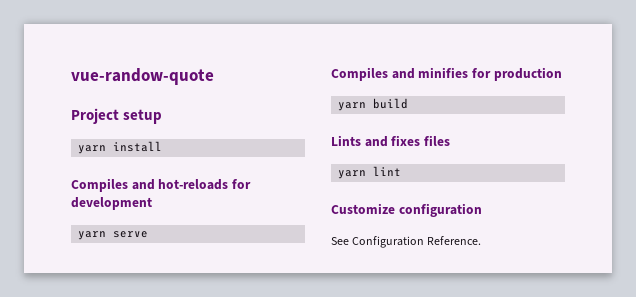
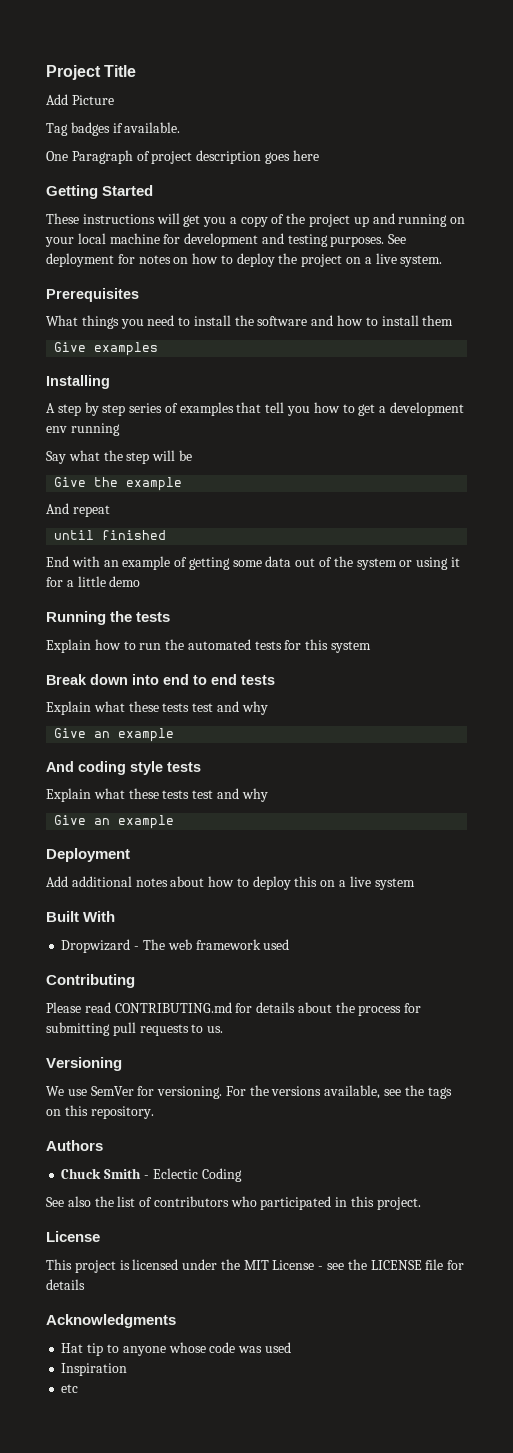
[71,68,214,85] [71,108,163,124] [78,141,163,154] [71,178,251,192] [71,197,152,210] [78,231,149,240] [331,67,562,81] [338,98,409,111] [331,135,450,147] [338,166,402,179] [331,203,482,217] [331,236,482,248] vue-randow-quote // Project setup // yarn install // Compiles and hot-reloads for development // yarn serve // Compiles and minifies for production // yarn build // Lints and fixes files // yarn lint // Customize configuration // See Configuration Reference. -> [46,65,137,80] [46,94,114,105] [46,122,181,136] [46,150,319,164] [46,185,154,199] [46,213,466,227] [45,233,407,247] [46,253,443,267] [46,288,139,302] [46,315,454,329] [54,342,159,356] [46,375,110,389] [46,402,464,416] [46,423,120,436] [46,450,192,464] [54,477,183,491] [46,503,110,517] [54,530,167,540] [46,556,460,570] [46,576,141,587] [46,611,171,625] [46,639,372,653] [46,674,275,685] [46,701,268,715] [54,728,175,742] [46,761,201,775] [46,788,268,802] [54,815,175,829] [46,848,130,862] [46,876,415,890] [46,911,116,922] [61,939,290,953] [46,974,135,988] [46,1002,422,1016] [46,1022,224,1036] [46,1057,122,1071] [46,1085,452,1099] [46,1105,154,1119] [46,1140,103,1151] [61,1168,242,1182] [46,1196,421,1210] [46,1231,100,1242] [46,1259,465,1273] [46,1279,85,1290] [46,1314,176,1328] [61,1342,291,1356] [61,1363,128,1376] [61,1384,79,1393] Project Title // Add Picture // Tag badges if available. // One Paragraph of project description goes here // Getting Started // These instructions will get you a copy of the project up and running on your local machine for development and testing purposes. See deployment for notes on how to deploy the project on a live system. // Prerequisites // What things you need to install the software and how to install them // Give examples // Installing // A step by step series of examples that tell you how to get a development env running // Say what the step will be // Give the example // And repeat // until finished // End with an example of getting some data out of the system or using it for a little demo // Running the tests // Explain how to run the automated tests for this system // Break down into end to end tests // Explain what these tests test and why // Give an example // And coding style tests // Explain what these tests test and why // Give an example // Deployment // Add additional notes about how to deploy this on a live system // Built With // Dropwizard - The web framework used // Contributing // Please read CONTRIBUTING.md for details about the process for submitting pull requests to us. // Versioning // We use SemVer for versioning. For the versions available, see the tags on this repository. // Authors // Chuck Smith - Eclectic Coding // See also the list of contributors who participated in this project. // License // This project is licensed under the MIT License - see the LICENSE file for details // Acknowledgments // Hat tip to anyone whose code was used // Inspiration // etc

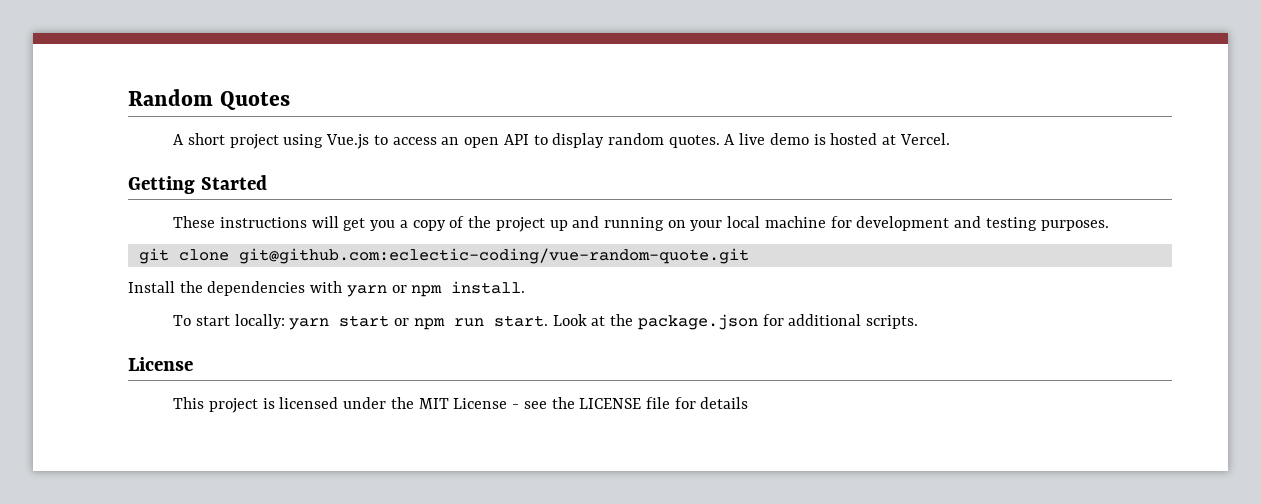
[46,65,137,80] [46,94,114,105] [46,122,181,136] [46,150,319,164] Project Title // Add Picture // Tag badges if available. // One Paragraph of project description goes here -> [128,89,290,110] [173,133,950,149] Random Quotes // A short project using Vue.js to access an open API to display random quotes. A live demo is hosted at Vercel.
[388,234,407,244] [46,253,443,267] [46,288,139,302] [46,315,454,329] [54,342,159,356] [46,375,110,389] [46,402,464,416] [46,423,120,436] [46,450,192,464] [54,477,183,491] [46,503,110,517] [54,530,167,540] [46,556,460,570] [46,576,141,587] [46,611,171,625] [46,639,372,653] [46,674,275,685] [46,701,268,715] [54,728,175,742] [46,761,201,775] [46,788,268,802] [54,815,175,829] [46,848,130,862] [46,876,415,890] [46,911,116,922] [61,939,290,953] [46,974,135,988] [46,1002,422,1016] [46,1022,224,1036] [46,1057,122,1071] [46,1085,452,1099] [46,1105,154,1119] [46,1140,103,1151] [61,1168,242,1182] [46,1196,421,1210] See deployment for notes on how to deploy the project on a live system. // Prerequisites // What things you need to install the software and how to install them // Give examples // Installing // A step by step series of examples that tell you how to get a development env running // Say what the step will be // Give the example // And repeat // until finished // End with an example of getting some data out of the system or using it for a little demo // Running the tests // Explain how to run the automated tests for this system // Break down into end to end tests // Explain what these tests test and why // Give an example // And coding style tests // Explain what these tests test and why // Give an example // Deployment // Add additional notes about how to deploy this on a live system // Built With // Dropwizard - The web framework used // Contributing // Please read CONTRIBUTING.md for details about the process for submitting pull requests to us. // Versioning // We use SemVer for versioning. For the versions available, see the tags on this repository. // Authors // Chuck Smith - Eclectic Coding // See also the list of contributors who participated in this project. -> [138,248,749,264] [128,281,526,297] [173,314,919,330] // git clone git@github.com:eclectic-coding/vue-random-quote.git // Install the dependencies with yarn or npm install. // To start locally: yarn start or npm run start. Look at the package.json for additional scripts.
[46,1314,176,1328] [61,1342,291,1356] [61,1363,128,1376] [61,1384,79,1393] // Acknowledgments // Hat tip to anyone whose code was used // Inspiration // etc -> (749, 403) none

